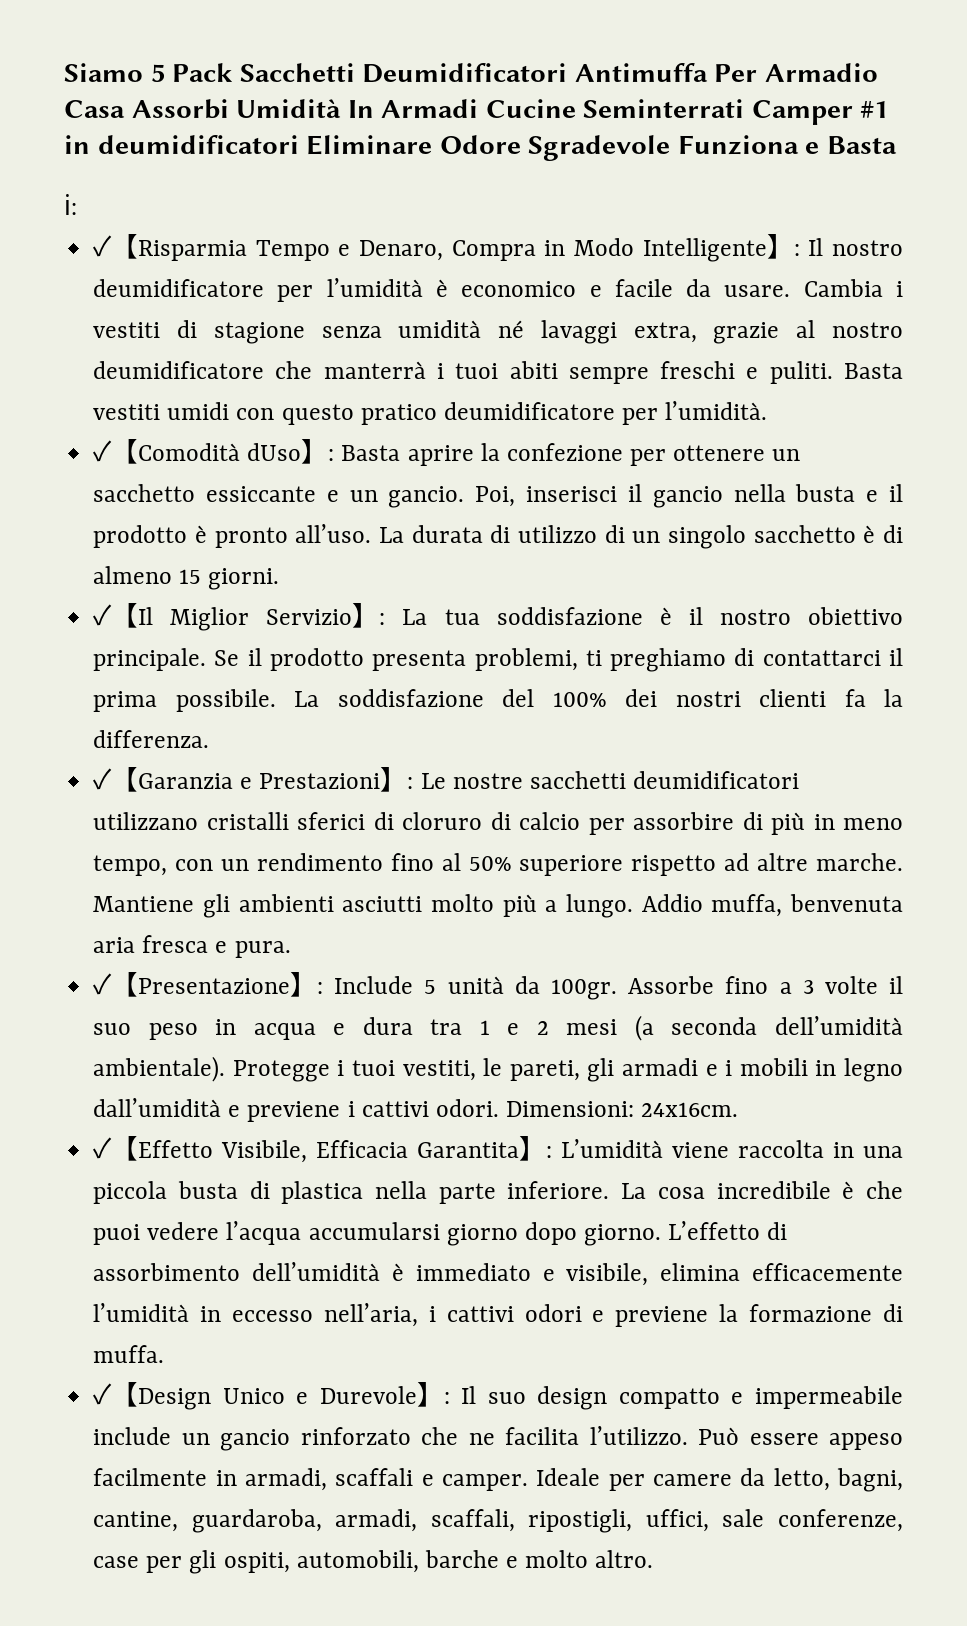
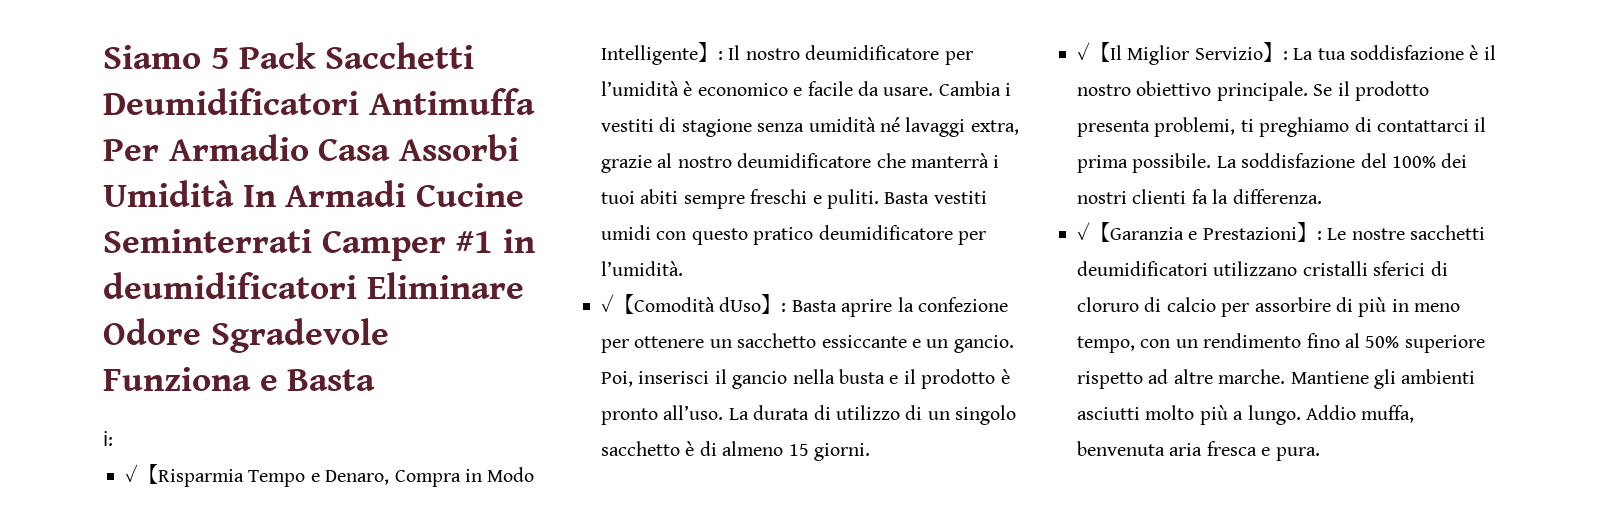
[93,972,903,1000] [93,1015,903,1041] [93,1056,903,1082] [93,1098,739,1122] [93,1136,904,1163] [93,1181,904,1204] [93,1221,788,1246] [93,1262,903,1286] [93,1303,903,1327] [93,1345,165,1363] [93,1382,903,1410] [93,1426,904,1451] [93,1468,904,1492] [93,1509,903,1533] [93,1550,654,1574] // ✓【Presentazione】: Include 5 unità da 100gr. Assorbe fino a 3 volte il suo peso in acqua e dura tra 1 e 2 mesi (a seconda dell’umidità ambientale). Protegge i tuoi vestiti, le pareti, gli armadi e i mobili in legno dall’umidità e previene i cattivi odori. Dimensioni: 24x16cm. // ✓【Effetto Visibile, Efficacia Garantita】: L’umidità viene raccolta in una piccola busta di plastica nella parte inferiore. La cosa incredibile è che puoi vedere l’acqua accumularsi giorno dopo giorno. L’effetto di assorbimento dell’umidità è immediato e visibile, elimina efficacemente l’umidità in eccesso nell’aria, i cattivi odori e previene la formazione di muffa. // ✓【Design Unico e Durevole】: Il suo design compatto e impermeabile include un gancio rinforzato che ne facilita l’utilizzo. Può essere appeso facilmente in armadi, scaffali e camper. Ideale per camere da letto, bagni, cantine, guardaroba, armadi, scaffali, ripostigli, uffici, sale conferenze, case per gli ospiti, automobili, barche e molto altro. -> (1320, 454) none

